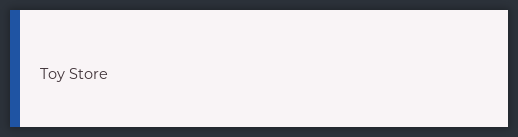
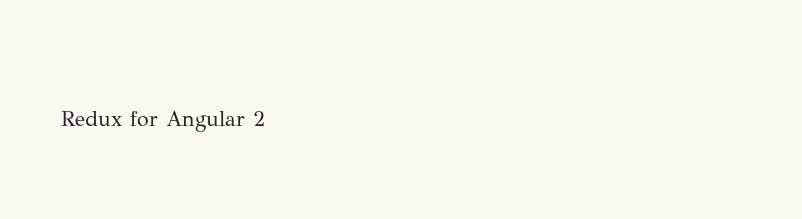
[40,68,108,82] Toy Store -> [61,111,265,132] Redux for Angular 2

